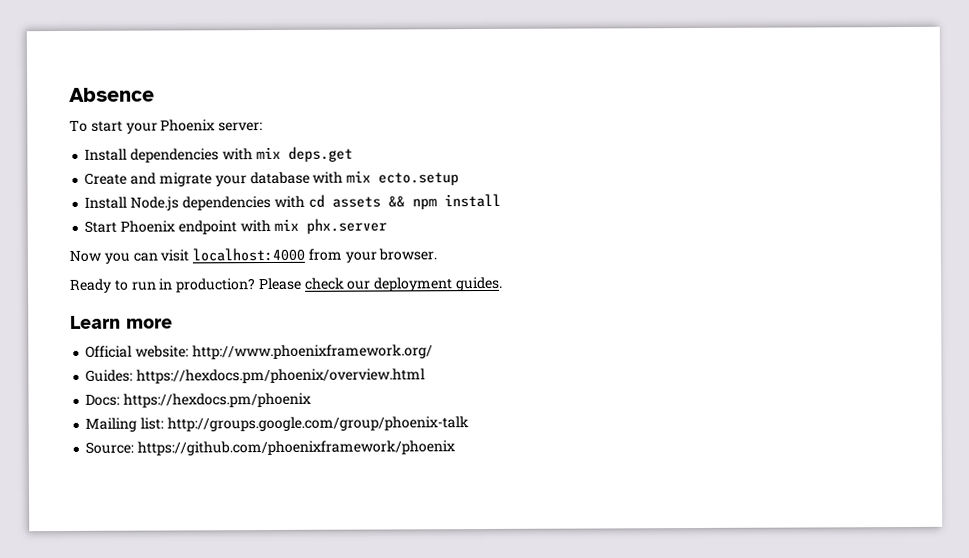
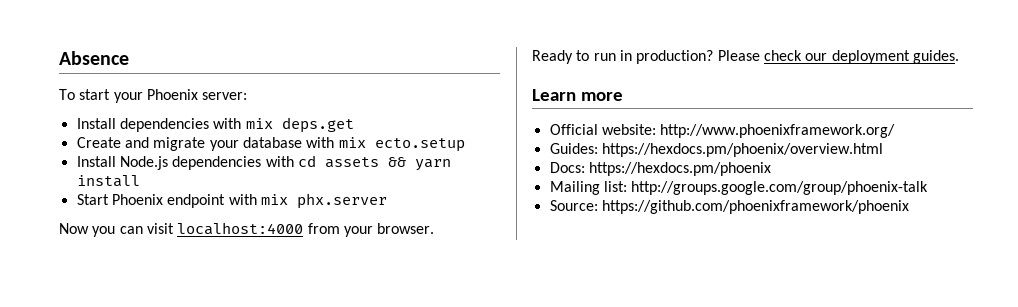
[411,198,437,210] npm -> [414,159,451,171] yarn

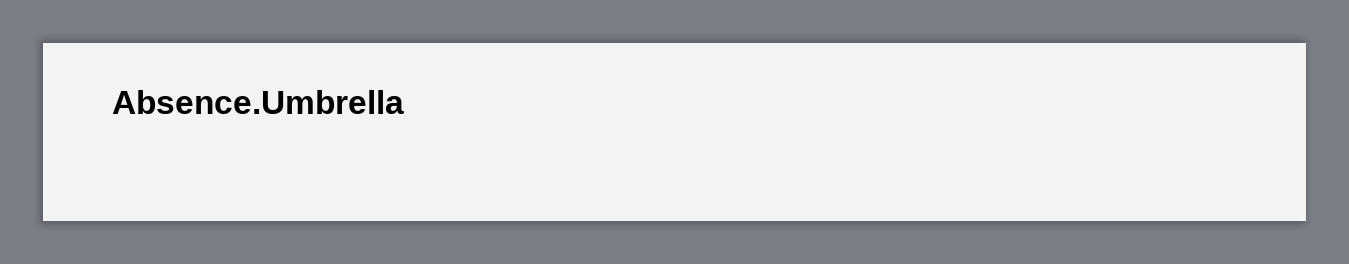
[59,51,129,65] [59,89,248,103] [76,117,354,133] [76,137,465,152] [76,155,451,171] [76,175,140,187] [76,193,387,209] [59,222,435,237] [532,50,959,64] [532,89,623,101] [549,124,896,138] [549,143,883,157] [549,162,771,176] [549,181,929,195] [549,200,909,214] Absence // To start your Phoenix server: // Install dependencies with mix deps.get // Create and migrate your database with mix ecto.setup // Install Node.js dependencies with cd assets && yarn install // Start Phoenix endpoint with mix phx.server // Now you can visit localhost:4000 from your browser. // Ready to run in production? Please check our deployment guides. // Learn more // Official website: http://www.phoenixframework.org/ // Guides: https://hexdocs.pm/phoenix/overview.html // Docs: https://hexdocs.pm/phoenix // Mailing list: http://groups.google.com/group/phoenix-talk // Source: https://github.com/phoenixframework/phoenix -> [112,90,404,114] Absence.Umbrella

